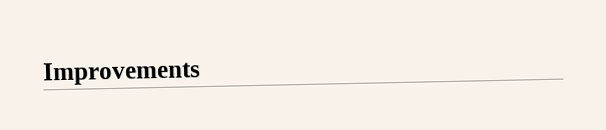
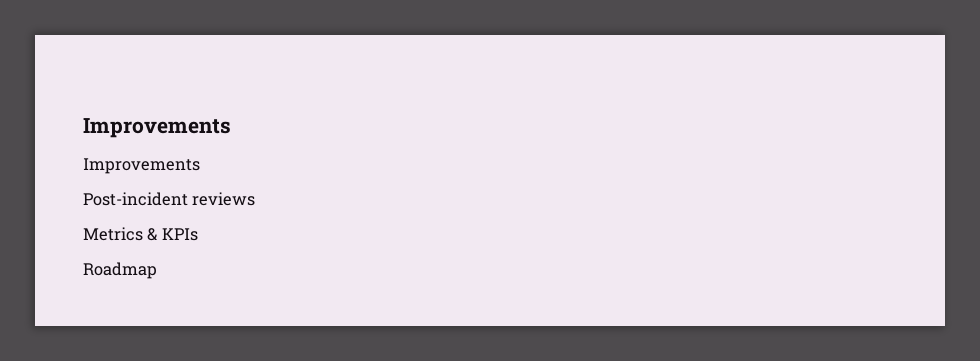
[42,60,201,86] Improvements -> [83,118,231,138] [83,158,200,174] [83,192,256,206] [83,227,198,241] [83,262,157,279] Improvements // Improvements // Post-incident reviews // Metrics & KPIs // Roadmap

